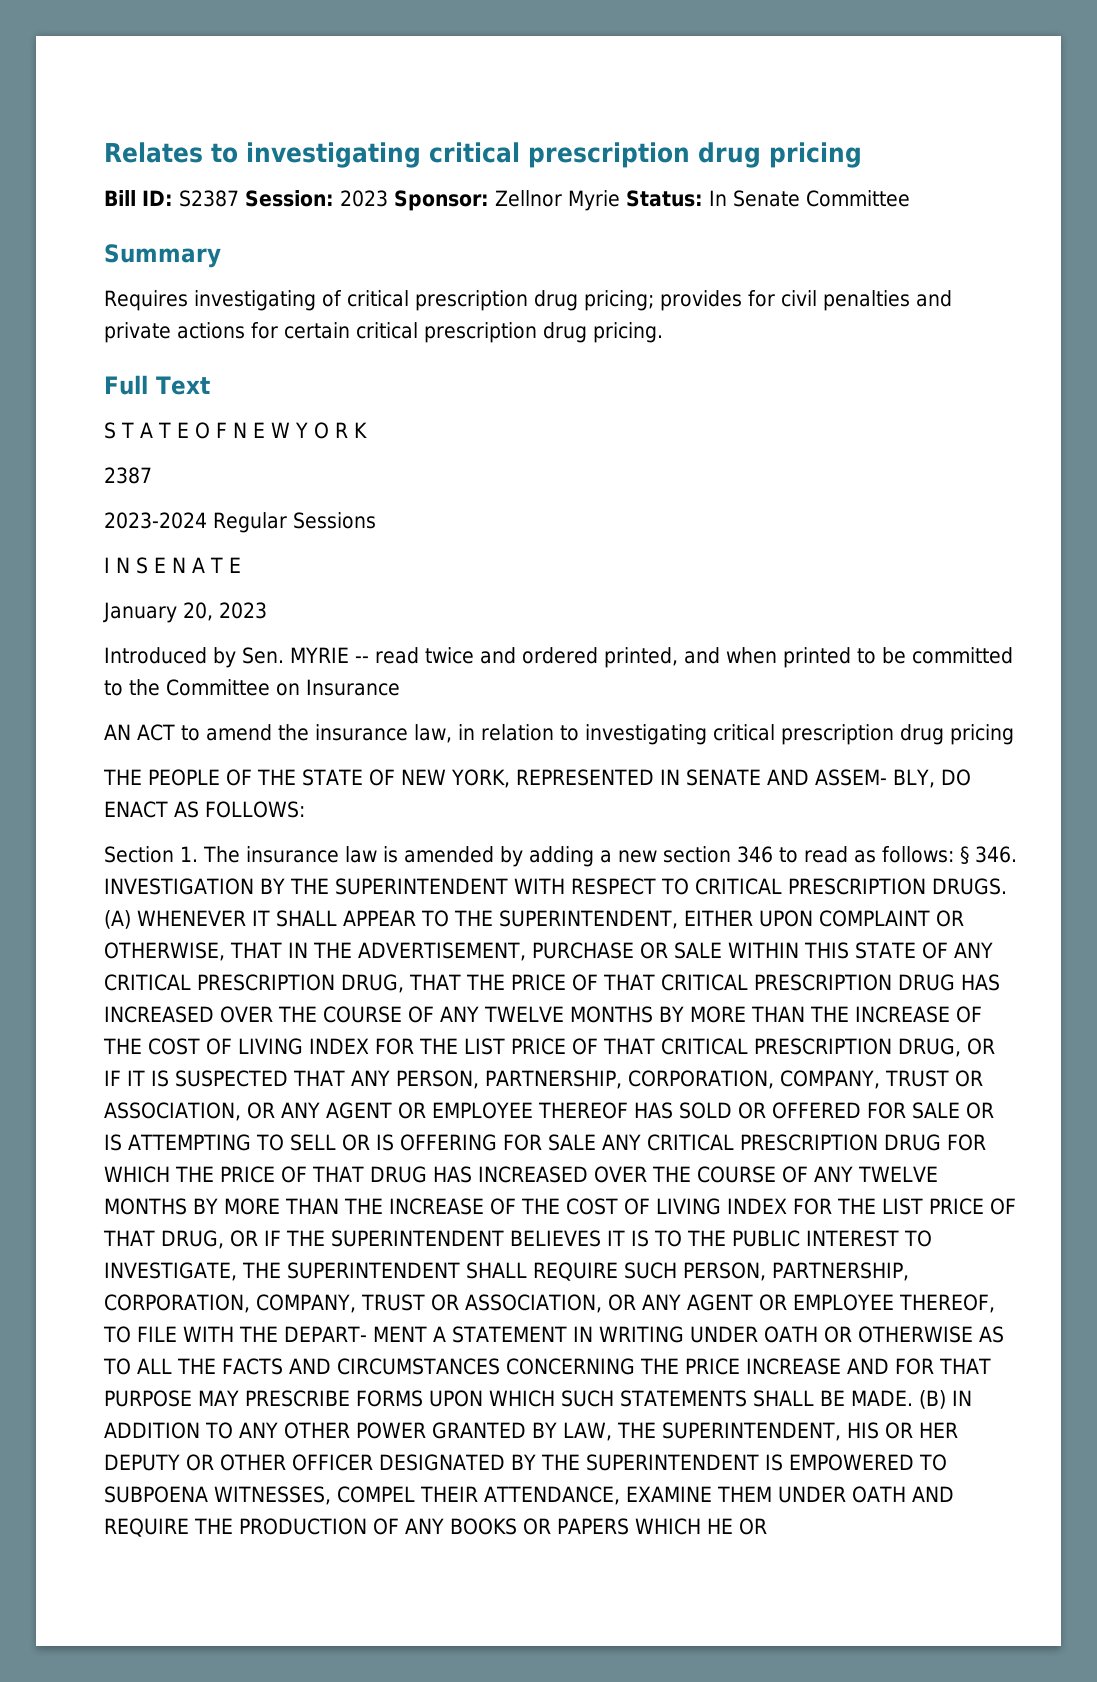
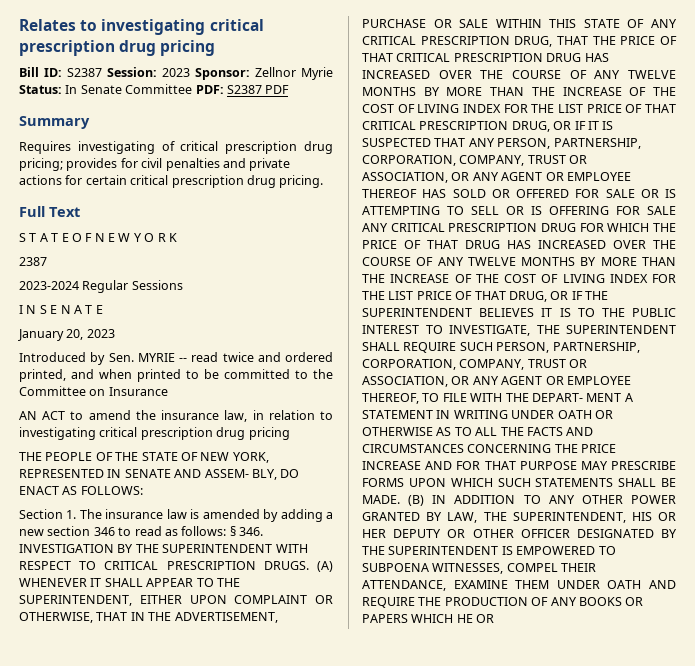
(910, 198) none -> [195,85,290,94] PDF: S2387 PDF

